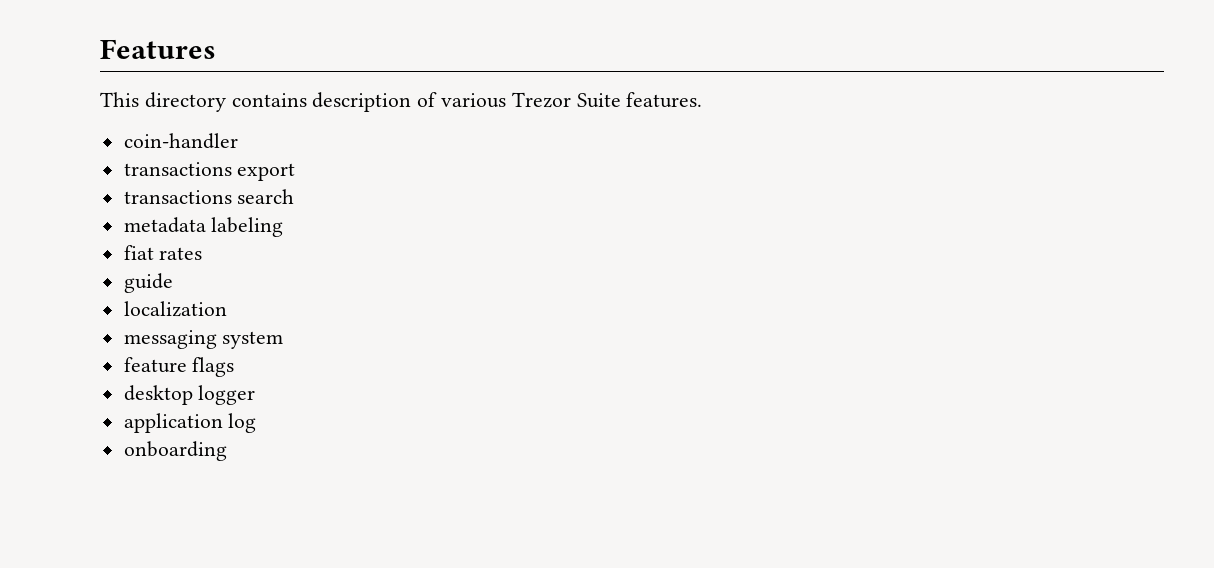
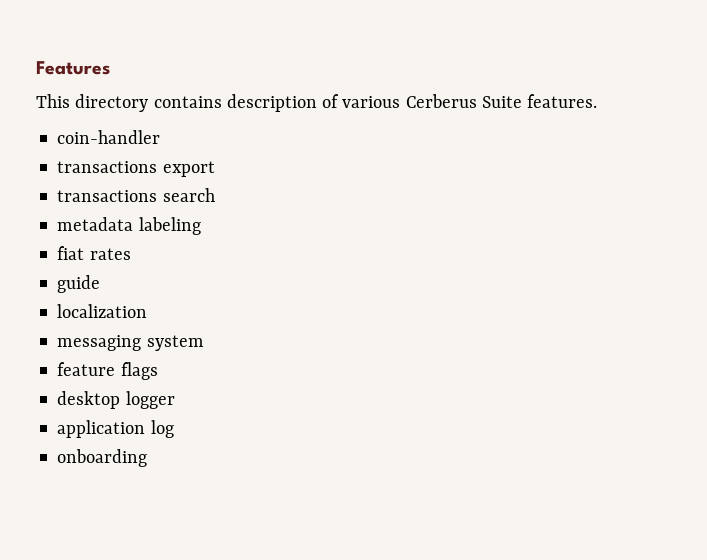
[511,92,571,108] Trezor -> [405,94,477,108] Cerberus

